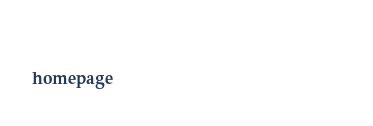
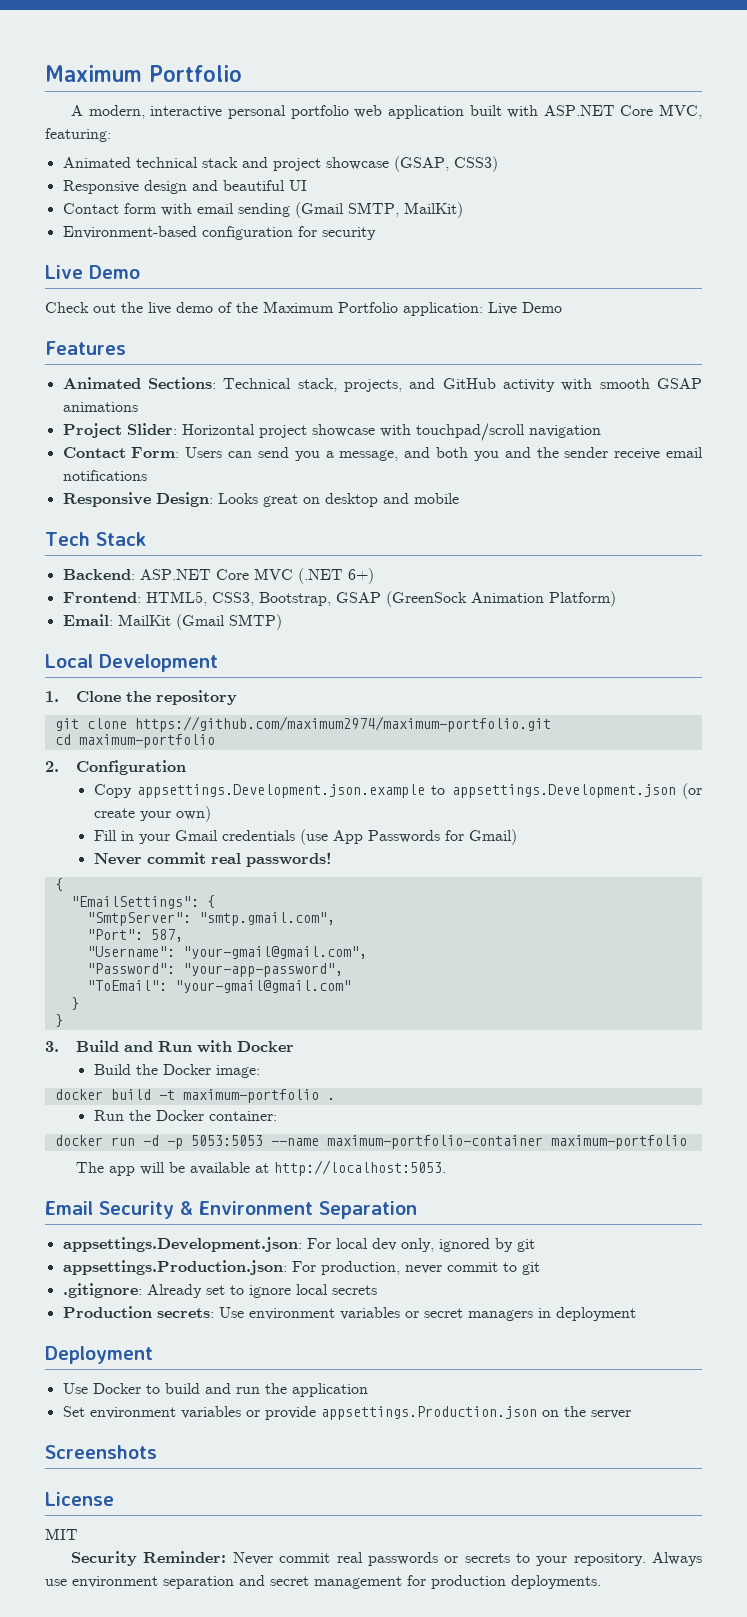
[32,72,113,89] homepage -> [45,65,242,82] [71,104,702,119] [45,128,111,142] [62,156,498,172] [62,180,307,194] [62,202,463,218] [62,226,376,240] [45,265,140,279] [45,301,562,316] [45,341,126,355] [62,377,702,392] [62,402,138,412] [62,423,601,441] [62,447,703,461] [62,470,147,481] [62,492,459,507] [45,532,146,546] [62,568,374,584] [62,591,616,607] [62,614,282,630] [45,654,218,672] [45,690,238,705] [54,716,551,732] [54,734,215,748] [45,760,187,775] [93,783,703,799] [93,806,211,822] [93,829,517,845] [93,852,332,867] [54,878,63,891] [70,895,215,909] [86,912,335,926] [86,929,183,942] [86,946,367,959] [86,963,343,977] [86,980,351,993] [70,997,79,1010] [54,1014,63,1027] [45,1040,295,1053] [93,1064,260,1078] [54,1089,335,1103] [93,1110,277,1121] [54,1135,687,1149] [76,1160,447,1176] [45,1201,417,1219] [62,1237,535,1252] [62,1260,540,1275] [62,1283,377,1298] [62,1306,636,1321] [45,1346,153,1364] [62,1383,368,1397] [62,1406,631,1420] [45,1445,157,1459] [45,1492,114,1506] [45,1528,78,1540] [71,1551,703,1566] [45,1575,601,1589] Maximum Portfolio // A modern, interactive personal portfolio web application built with ASP.NET Core MVC, featuring: // Animated technical stack and project showcase (GSAP, CSS3) // Responsive design and beautiful UI // Contact form with email sending (Gmail SMTP, MailKit) // Environment-based configuration for security // Live Demo // Check out the live demo of the Maximum Portfolio application: Live Demo // Features // Animated Sections: Technical stack, projects, and GitHub activity with smooth GSAP animations // Project Slider: Horizontal project showcase with touchpad/scroll navigation // Contact Form: Users can send you a message, and both you and the sender receive email notifications // Responsive Design: Looks great on desktop and mobile // Tech Stack // Backend: ASP.NET Core MVC (.NET 6+) // Frontend: HTML5, CSS3, Bootstrap, GSAP (GreenSock Animation Platform) // Email: MailKit (Gmail SMTP) // Local Development // 1. Clone the repository // git clone https://github.com/maximum2974/maximum-portfolio.git // cd maximum-portfolio // 2. Configuration // Copy appsettings.Development.json.example to appsettings.Development.json (or create your own) // Fill in your Gmail credentials (use App Passwords for Gmail) // Never commit real passwords! // { // "EmailSettings": { // "SmtpServer": "smtp.gmail.com", // "Port": 587, // "Username": "your-gmail@gmail.com", // "Password": "your-app-password", // "ToEmail": "your-gmail@gmail.com" // } // } // 3. Build and Run with Docker // Build the Docker image: // docker build -t maximum-portfolio . // Run the Docker container: // docker run -d -p 5053:5053 --name maximum-portfolio-container maximum-portfolio // The app will be available at http://localhost:5053. // Email Security & Environment Separation // appsettings.Development.json: For local dev only, ignored by git // appsettings.Production.json: For production, never commit to git // .gitignore: Already set to ignore local secrets // Production secrets: Use environment variables or secret managers in deployment // Deployment // Use Docker to build and run the application // Set environment variables or provide appsettings.Production.json on the server // Screenshots // License // MIT // Security Reminder: Never commit real passwords or secrets to your repository. Always use environment separation and secret management for production deployments.

